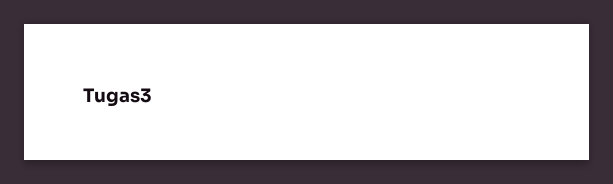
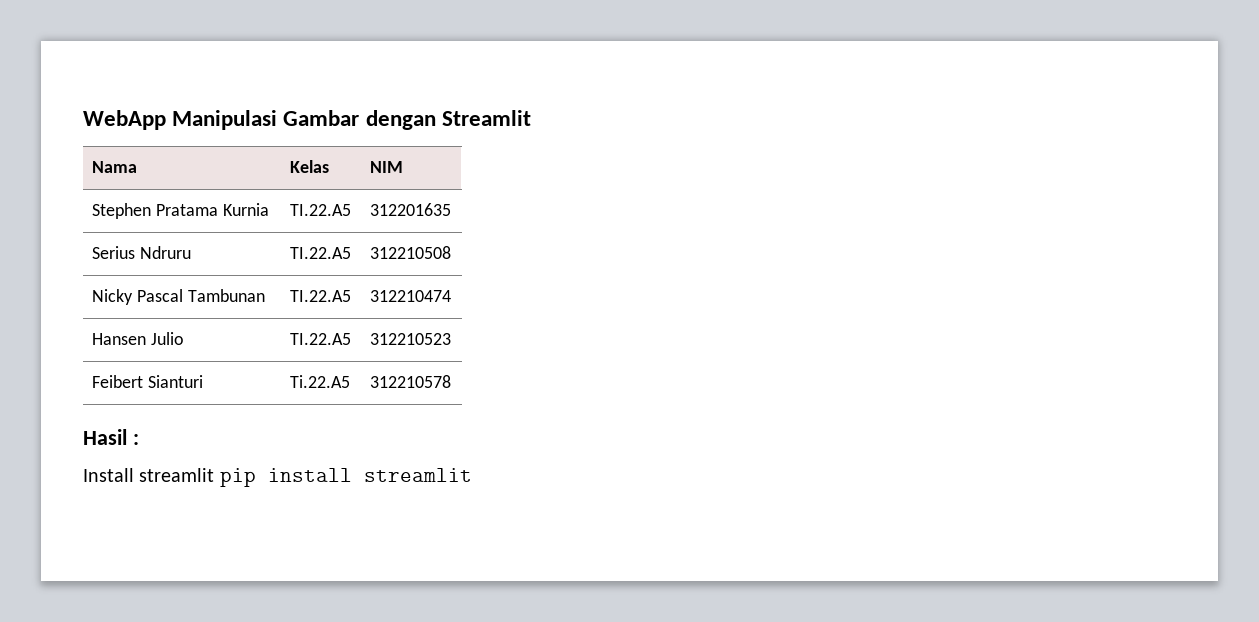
[83,88,152,107] Tugas3 -> [83,110,531,130] [92,161,138,173] [290,160,330,173] [370,161,404,173] [92,203,269,219] [290,204,352,216] [370,203,452,216] [92,246,191,259] [290,247,352,259] [370,246,452,259] [92,289,265,305] [290,290,352,302] [370,290,452,302] [92,332,184,345] [290,333,352,345] [370,333,452,345] [92,375,203,388] [290,375,351,388] [370,375,452,388] [83,429,139,445] [83,468,472,487] WebApp Manipulasi Gambar dengan Streamlit // Nama | Kelas | NIM // Stephen Pratama Kurnia | TI.22.A5 | 312201635 // Serius Ndruru | TI.22.A5 | 312210508 // Nicky Pascal Tambunan | TI.22.A5 | 312210474 // Hansen Julio | TI.22.A5 | 312210523 // Feibert Sianturi | Ti.22.A5 | 312210578 // Hasil : // Install streamlit pip install streamlit

